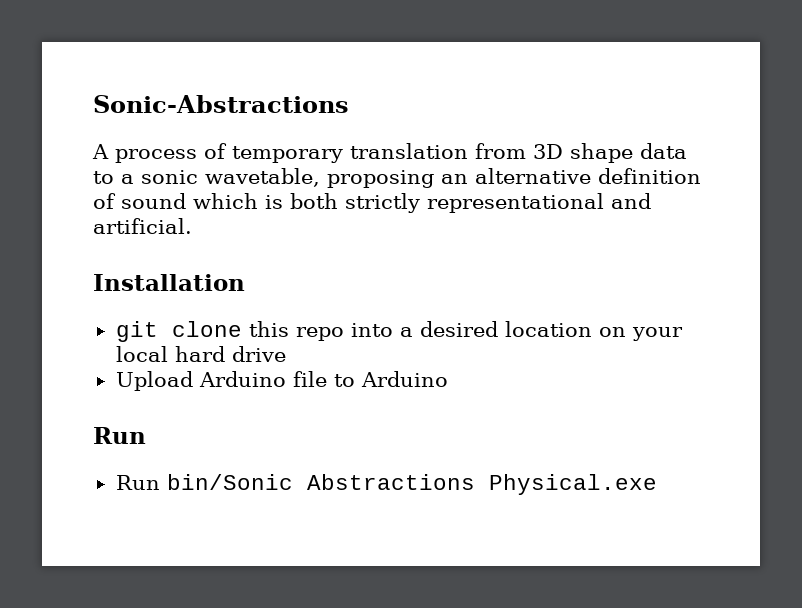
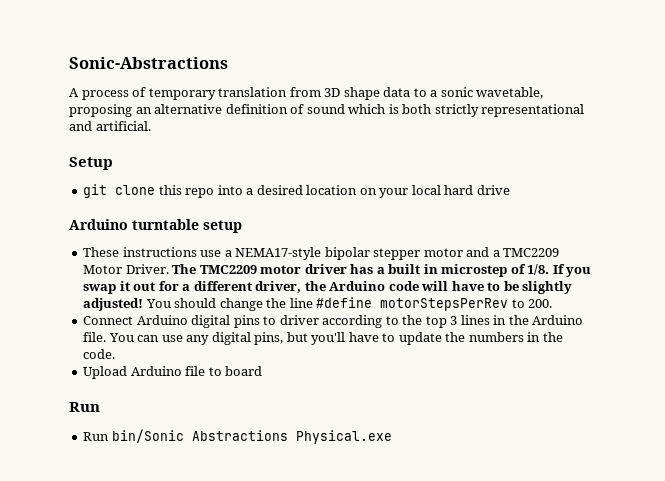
[93,274,245,291] Installation -> [69,157,113,170] Setup
(286, 354) none -> [69,219,242,233] [83,247,560,260] [83,264,592,277] [83,281,573,294] [83,297,553,311] [83,315,584,328] [83,332,563,345] [83,349,116,359] // Arduino turntable setup // These instructions use a NEMA17-style bipolar stepper motor and a TMC2209 Motor Driver. The TMC2209 motor driver has a built in microstep of 1/8. If you swap it out for a different driver, the Arduino code will have to be slightly adjusted! You should change the line #define motorStepsPerRev to 200. // Connect Arduino digital pins to driver according to the top 3 lines in the Arduino file. You can use any digital pins, but you'll have to update the numbers in the code.
[360,371,448,387] Arduino -> [225,366,263,376] board

